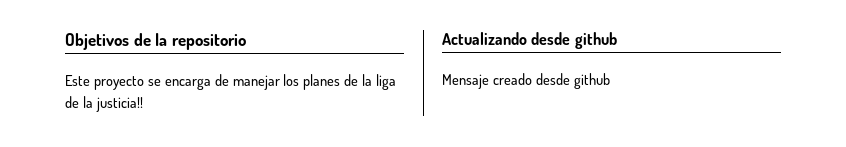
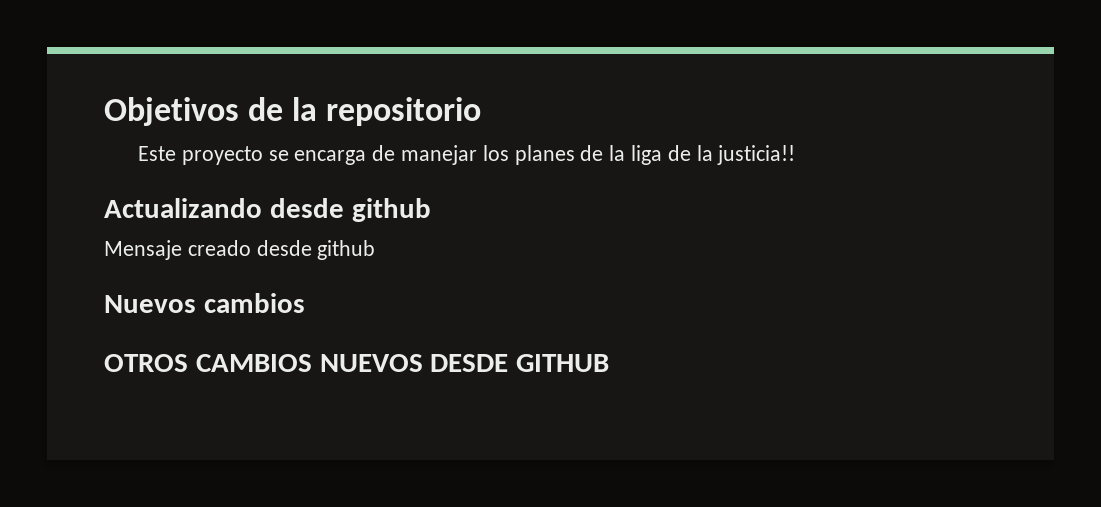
(610, 81) none -> [104,293,305,313] [104,354,610,372] // Nuevos cambios // OTROS CAMBIOS NUEVOS DESDE GITHUB

